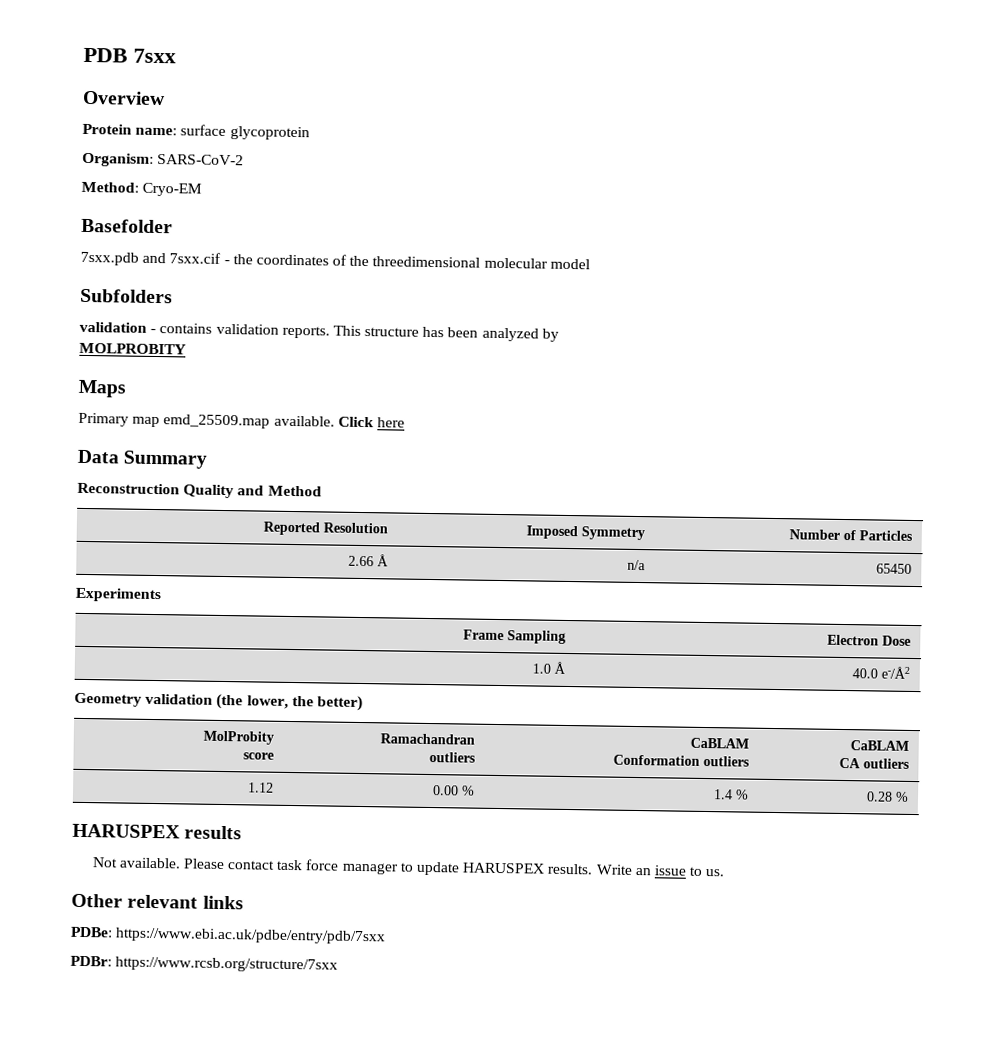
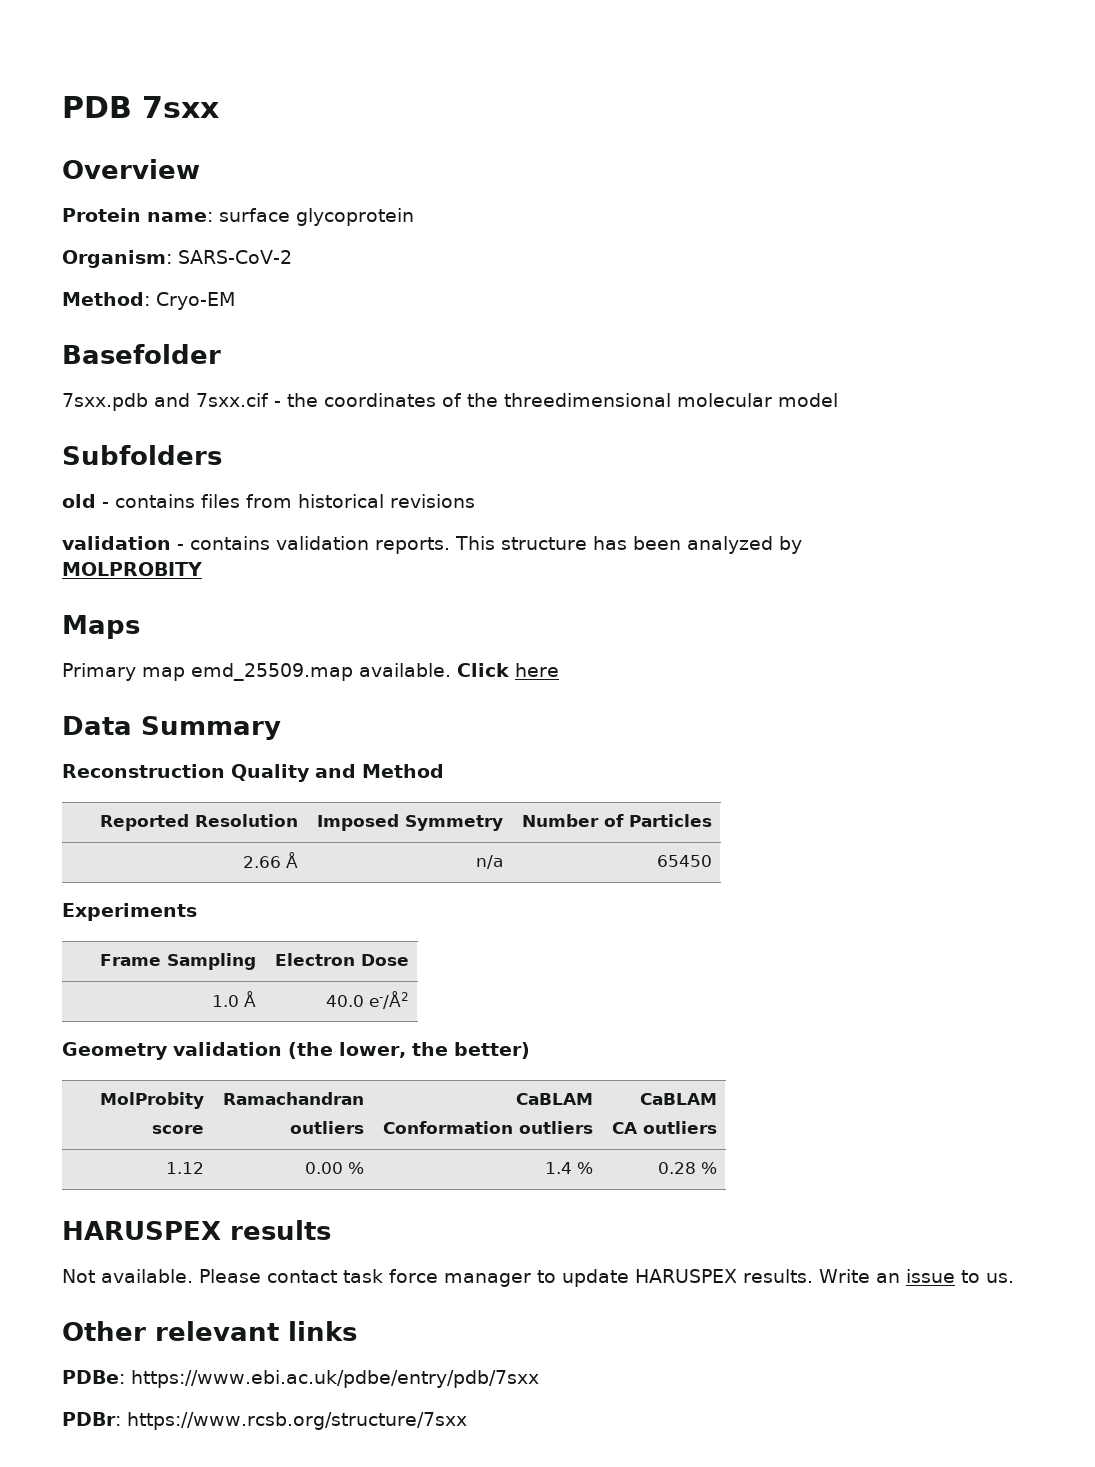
(173, 296) none -> [62,494,475,508] // old - contains files from historical revisions

